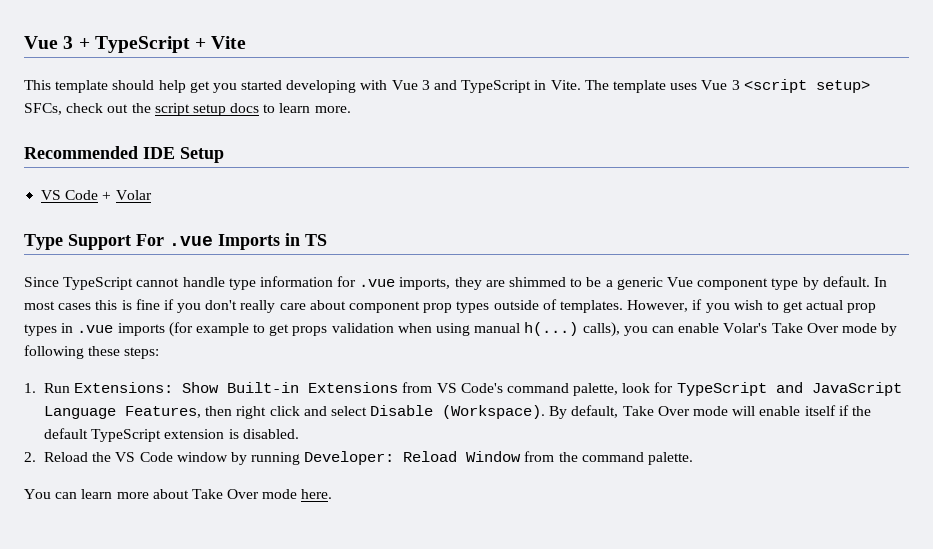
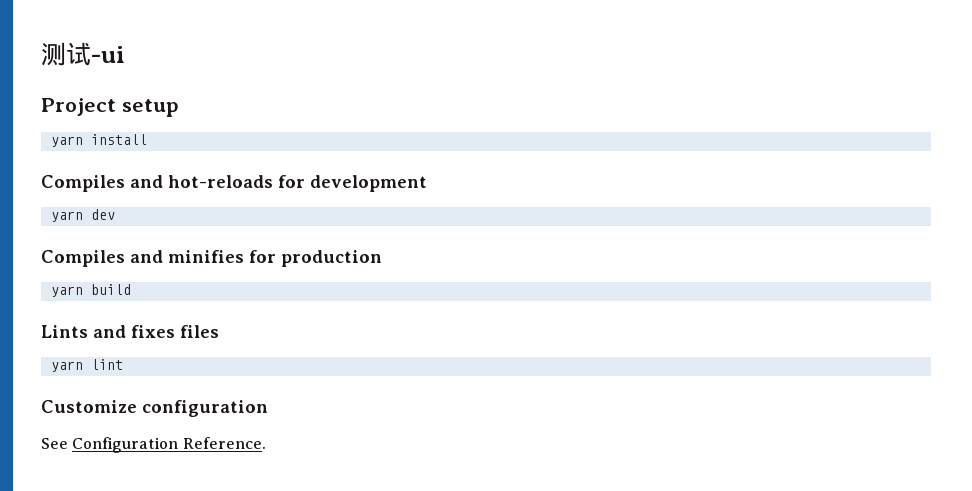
[24,36,247,53] [24,79,870,93] [24,103,351,116] [24,146,224,163] [41,190,152,200] [24,233,327,250] [24,276,887,290] [24,299,877,313] [24,322,898,337] [24,345,160,359] [24,382,902,396] [43,405,871,419] [43,428,299,442] [24,451,693,465] [24,489,333,499] Vue 3 + TypeScript + Vite // This template should help get you started developing with Vue 3 and TypeScript in Vite. The template uses Vue 3 <script setup> SFCs, check out the script setup docs to learn more. // Recommended IDE Setup // VS Code + Volar // Type Support For .vue Imports in TS // Since TypeScript cannot handle type information for .vue imports, they are shimmed to be a generic Vue component type by default. In most cases this is fine if you don't really care about component prop types outside of templates. However, if you wish to get actual prop types in .vue imports (for example to get props validation when using manual h(...) calls), you can enable Volar's Take Over mode by following these steps: // 1. Run Extensions: Show Built-in Extensions from VS Code's command palette, look for TypeScript and JavaScript Language Features, then right click and select Disable (Workspace). By default, Take Over mode will enable itself if the default TypeScript extension is disabled. // 2. Reload the VS Code window by running Developer: Reload Window from the command palette. // You can learn more about Take Over mode here. -> [41,42,125,66] [41,98,179,117] [50,134,147,147] [41,175,427,192] [50,209,115,222] [41,250,382,267] [50,284,131,297] [41,325,219,338] [50,359,123,372] [41,400,268,417] [41,437,266,453] 测试-ui // Project setup // yarn install // Compiles and hot-reloads for development // yarn dev // Compiles and minifies for production // yarn build // Lints and fixes files // yarn lint // Customize configuration // See Configuration Reference.

